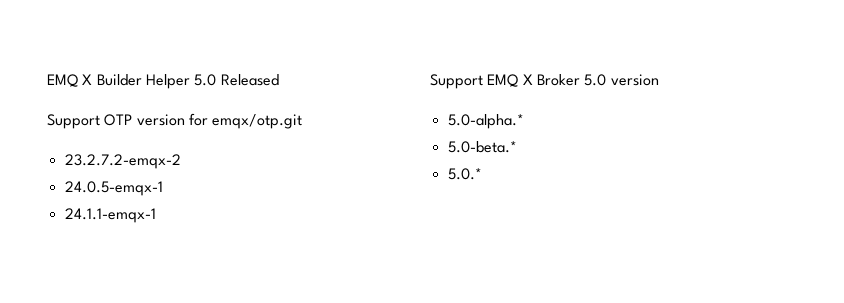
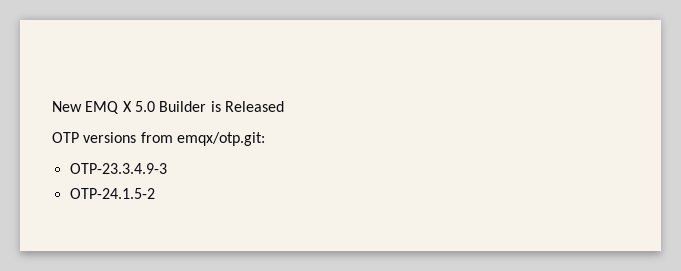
[47,74,279,89] [47,113,303,129] [64,154,181,169] [64,181,163,196] [64,208,156,223] [430,74,659,89] [447,114,524,129] [447,141,517,153] [447,168,482,180] EMQ X Builder Helper 5.0 Released // Support OTP version for emqx/otp.git // 23.2.7.2-emqx-2 // 24.0.5-emqx-1 // 24.1.1-emqx-1 // Support EMQ X Broker 5.0 version // 5.0-alpha.* // 5.0-beta.* // 5.0.* -> [52,101,284,114] [52,132,265,146] [69,163,167,174] [69,188,155,199] New EMQ X 5.0 Builder is Released // OTP versions from emqx/otp.git: // OTP-23.3.4.9-3 // OTP-24.1.5-2

